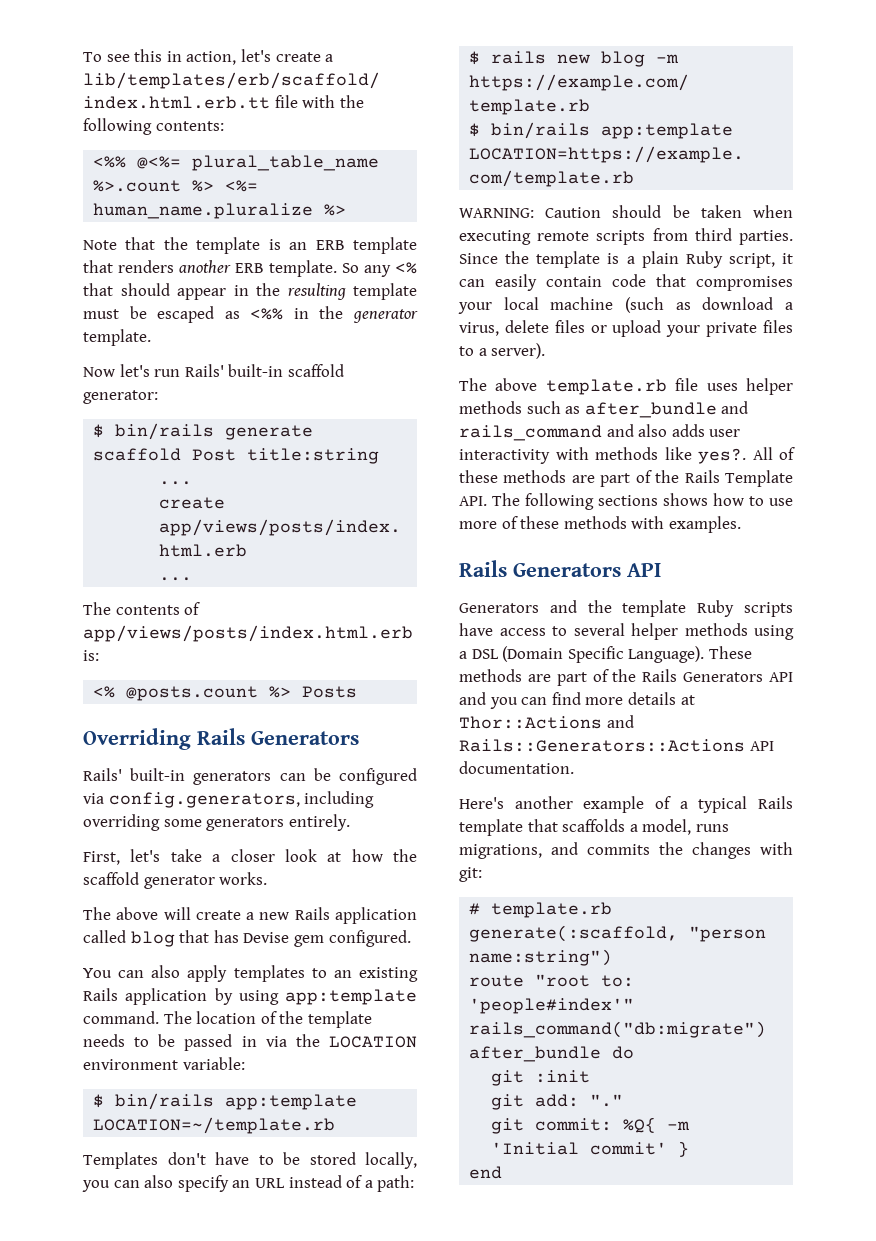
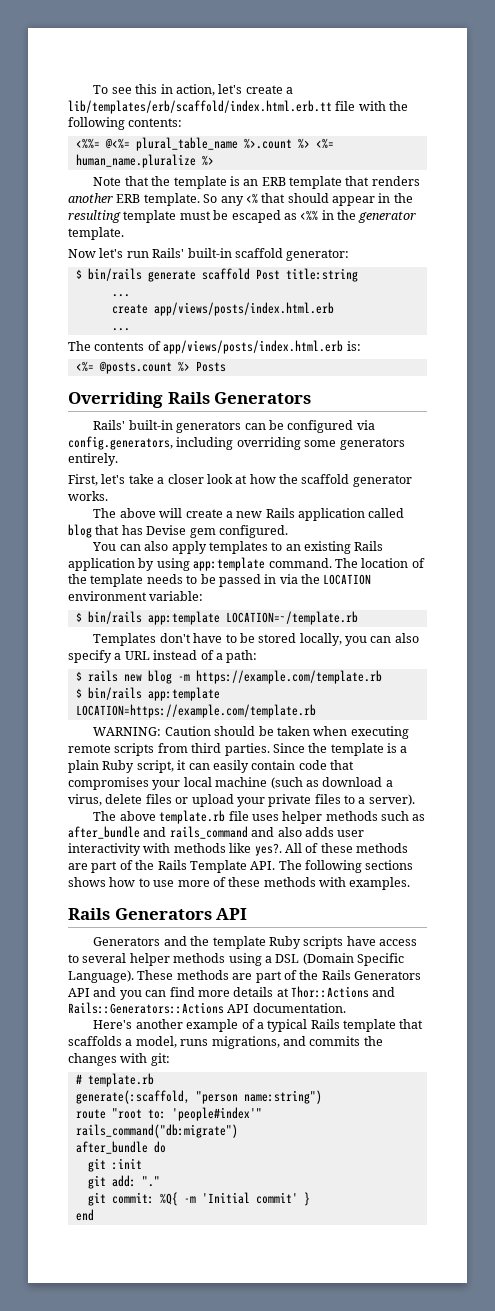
[93,156,127,168] <%% -> [75,138,100,149] <%%=
[93,686,116,698] <% -> [75,361,94,372] <%=
[232,1180,251,1188] an -> [114,653,122,660] a

